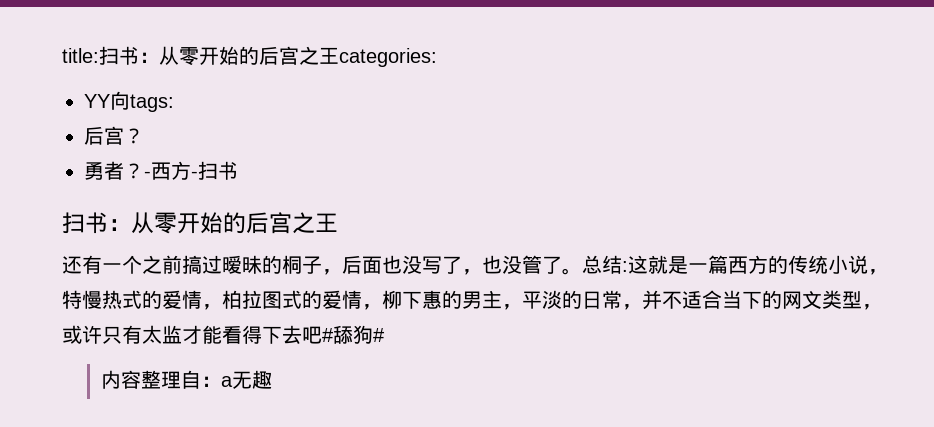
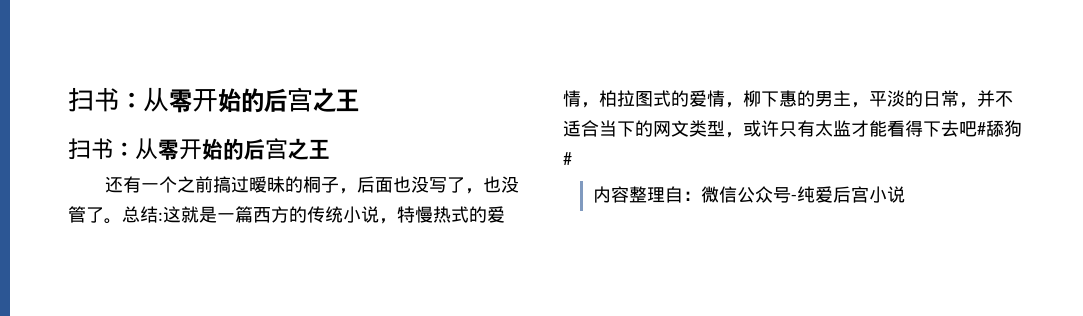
[62,46,437,67] [84,91,174,112] [84,126,144,145] [84,161,238,180] title:扫书：从零开始的后宫之王categories: // YY向tags: // 后宫？ // 勇者？-西方-扫书 -> [68,87,359,113] 扫书：从零开始的后宫之王
[220,370,272,389] a无趣 -> [700,186,905,203] 微信公众号-纯爱后宫小说

